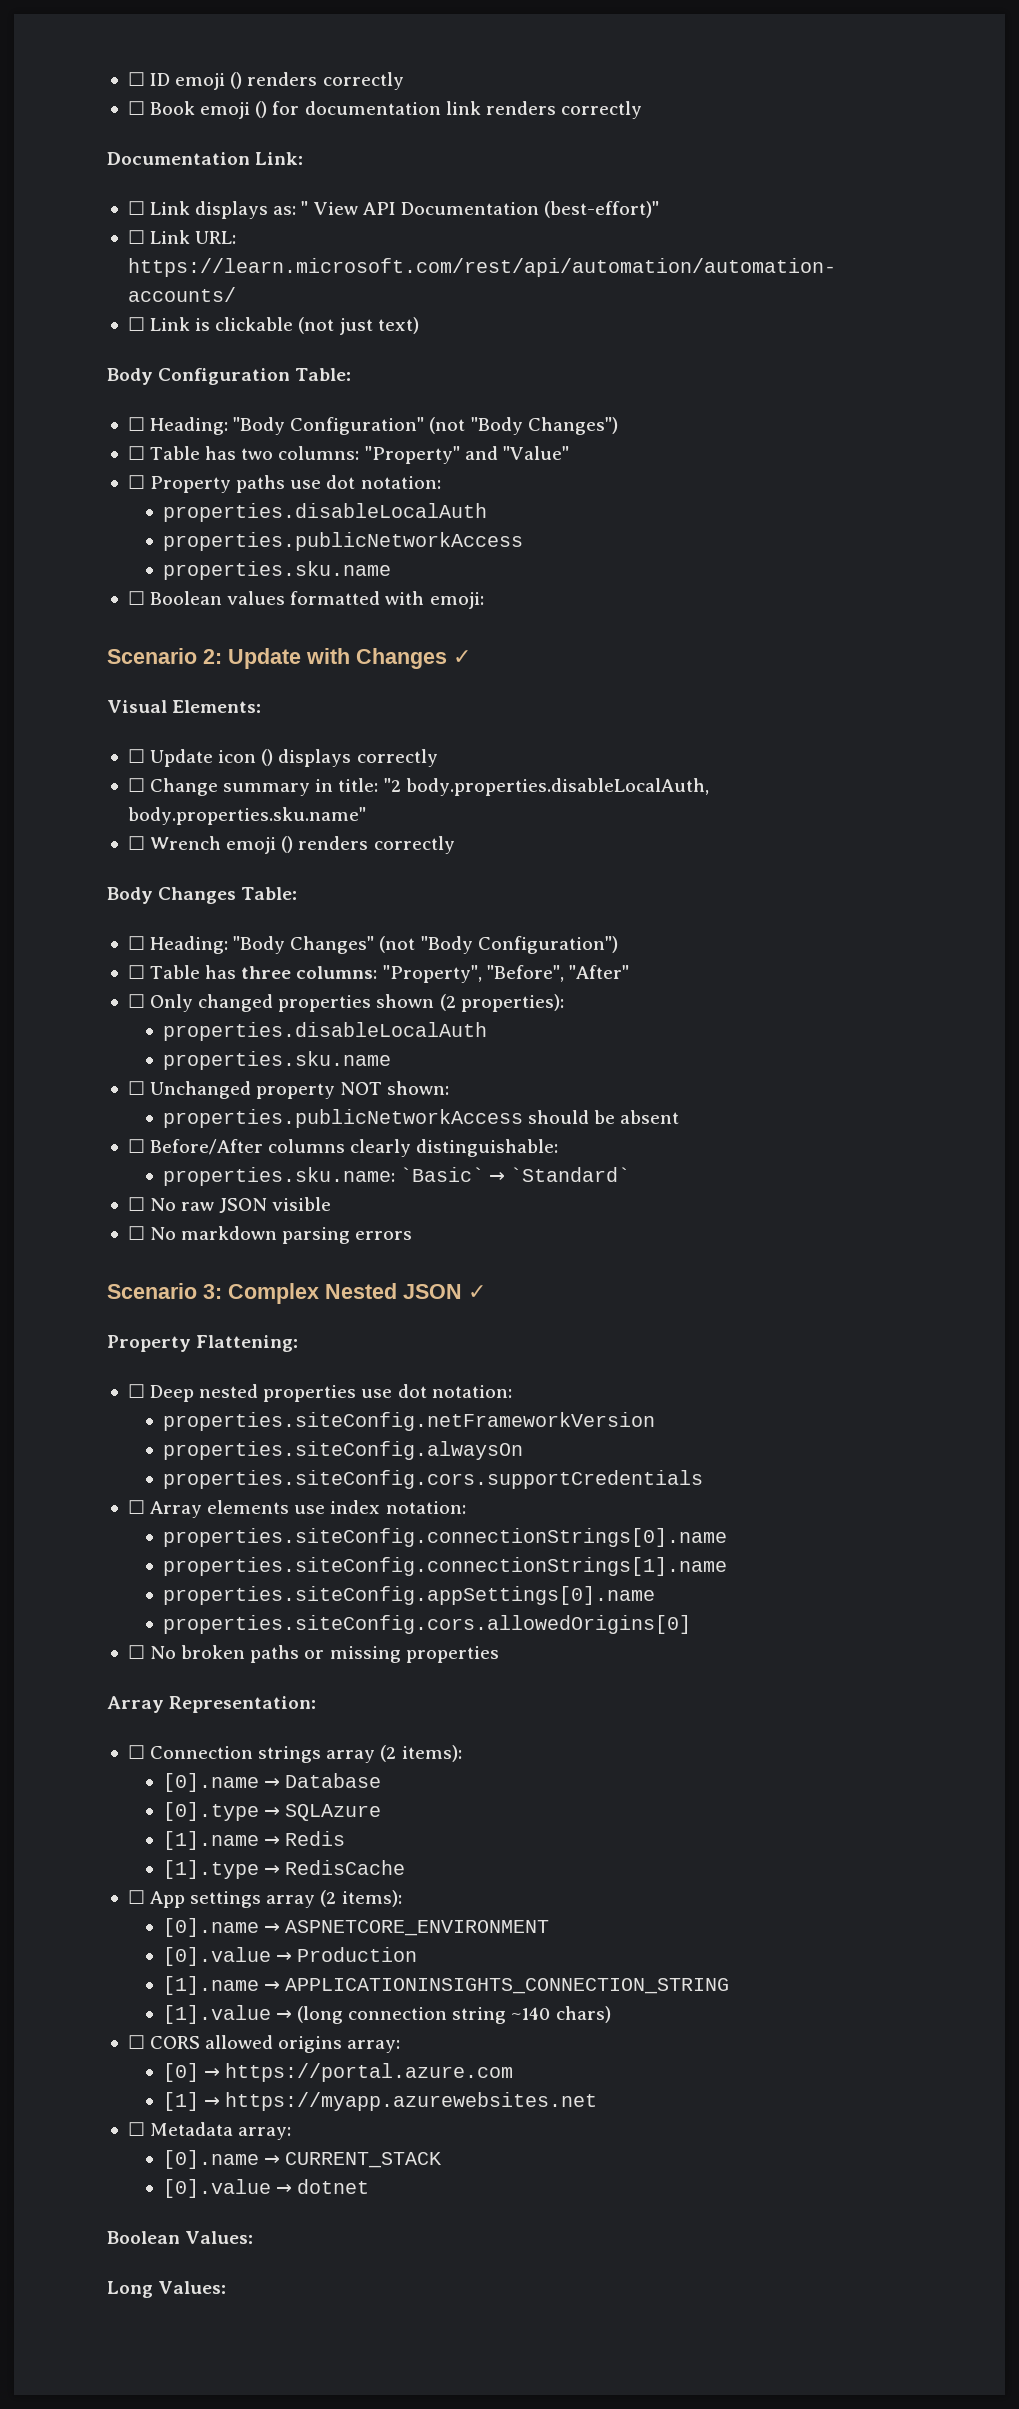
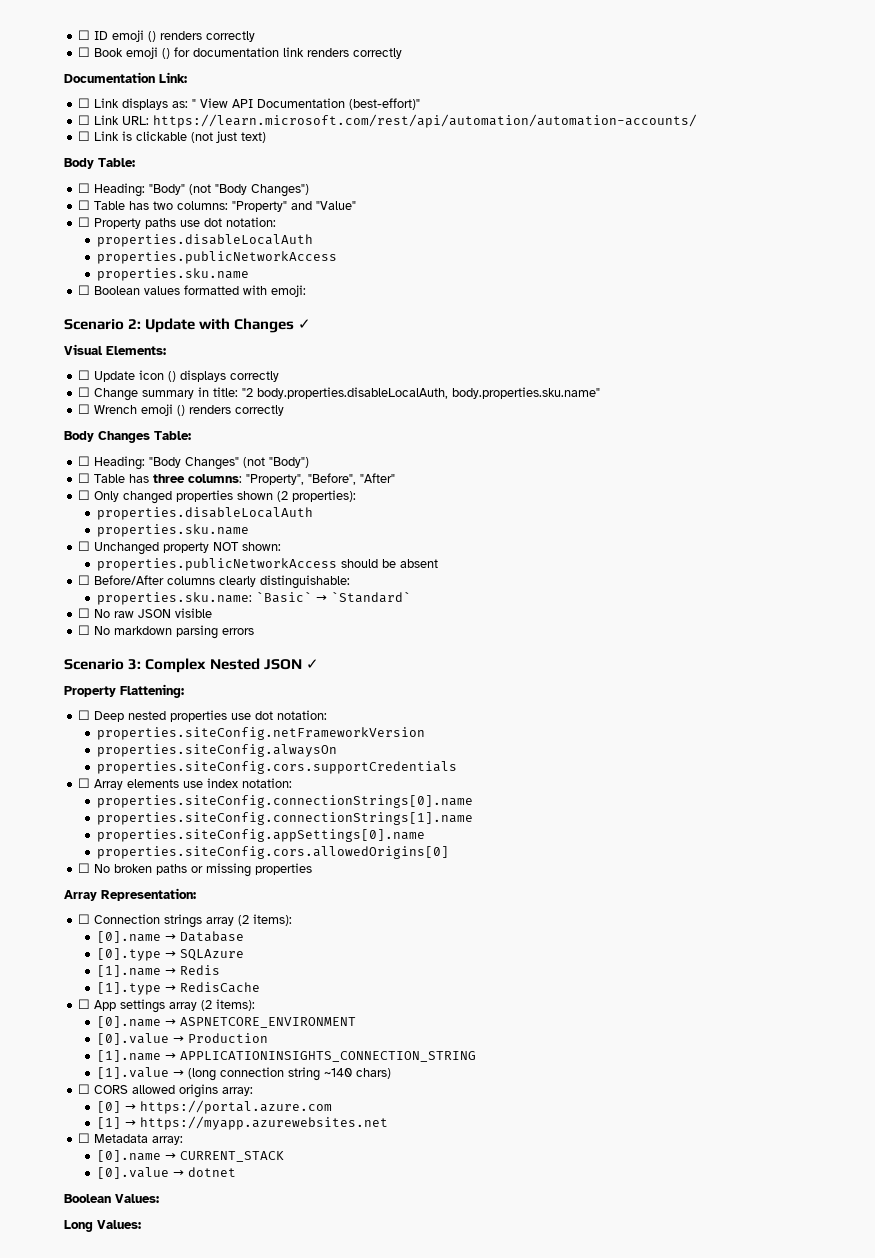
[158,368,352,385] [127,417,425,435] Configuration Table: // ☐ Heading: "Body Configuration" -> [98,158,135,167] [78,183,186,197] Table: // ☐ Heading: "Body"
[420,936,618,954] "Body Configuration") -> [269,457,310,468] "Body")

